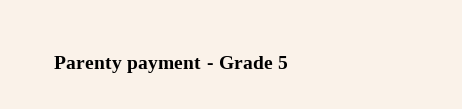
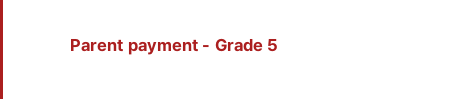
[54,56,122,73] Parenty -> [70,38,123,52] Parent

